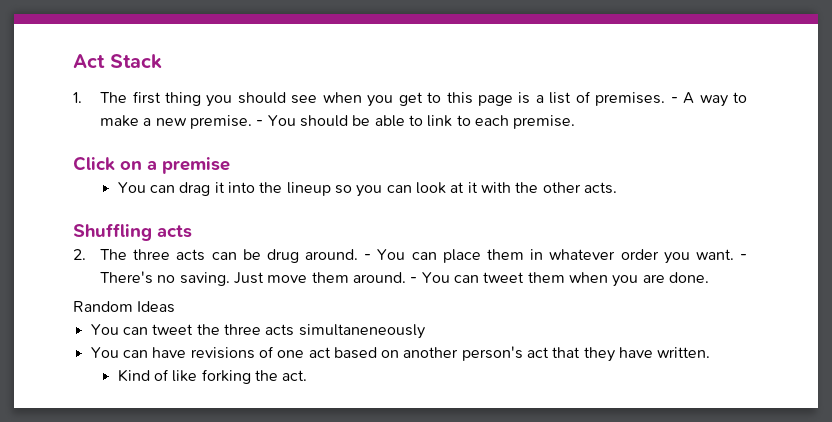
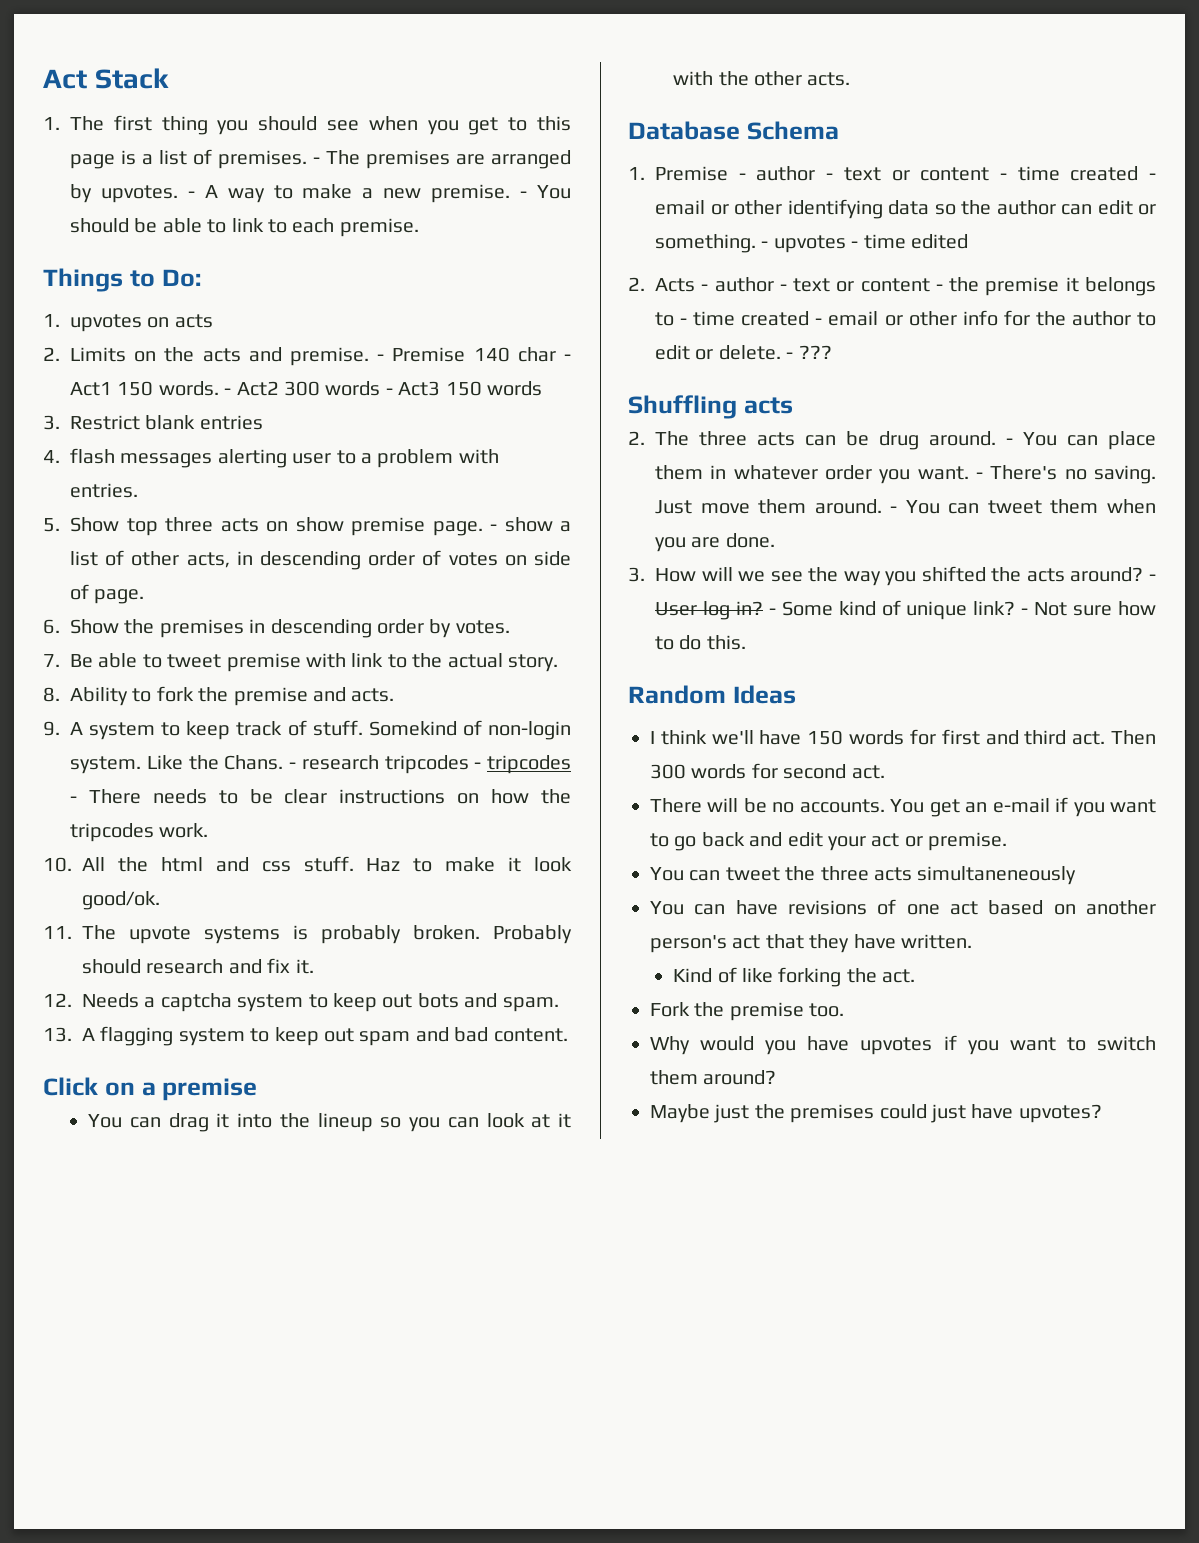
(678, 100) none -> [326,150,571,169] [70,184,195,203] The premises are arranged by upvotes. -
(576, 122) none -> [43,268,201,292] [43,314,213,332] [43,347,571,366] [70,381,542,396] [43,415,263,430] [43,448,499,468] [70,483,138,498] [43,517,571,536] [70,550,571,570] [70,584,145,604] [43,619,510,638] [43,653,558,672] [43,686,395,706] [43,720,571,740] [70,755,571,774] [70,789,572,804] [70,823,209,842] [43,856,572,872] [82,891,160,910] [43,925,572,944] [82,958,314,974] [43,993,559,1012] [43,1026,568,1046] // Things to Do: // 1. upvotes on acts // 2. Limits on the acts and premise. - Premise 140 char - Act1 150 words. - Act2 300 words - Act3 150 words // 3. Restrict blank entries // 4. flash messages alerting user to a problem with entries. // 5. Show top three acts on show premise page. - show a list of other acts, in descending order of votes on side of page. // 6. Show the premises in descending order by votes. // 7. Be able to tweet premise with link to the actual story. // 8. Ability to fork the premise and acts. // 9. A system to keep track of stuff. Somekind of non-login system. Like the Chans. - research tripcodes - tripcodes - There needs to be clear instructions on how the tripcodes work. // 10. All the html and css stuff. Haz to make it look good/ok. // 11. The upvote systems is probably broken. Probably should research and fix it. // 12. Needs a captcha system to keep out bots and spam. // 13. A flagging system to keep out spam and bad content.
(617, 188) none -> [628,121,839,140] [628,166,1156,181] [655,199,1156,219] [655,234,968,253] [628,277,1156,296] [655,310,1156,326] [655,345,832,360] // Database Schema // 1. Premise - author - text or content - time created - email or other identifying data so the author can edit or something. - upvotes - time edited // 2. Acts - author - text or content - the premise it belongs to - time created - email or other info for the author to edit or delete. - ???
[73,301,176,313] Random Ideas -> [628,566,1156,586] [655,600,1156,620] [655,635,746,650] [628,685,796,704] [650,729,1156,745] [650,763,885,779] [650,797,1156,817] [650,832,1008,851] 3. How will we see the way you shifted the acts around? - User log in? - Some kind of unique link? - Not sure how to do this. // Random Ideas // I think we'll have 150 words for first and third act. Then 300 words for second act. // There will be no accounts. You get an e-mail if you want to go back and edit your act or premise.
(308, 375) none -> [650,1002,845,1021] [650,1035,1156,1055] [650,1070,777,1085] [650,1104,1102,1123] // Fork the premise too. // Why would you have upvotes if you want to switch them around? // Maybe just the premises could just have upvotes?

